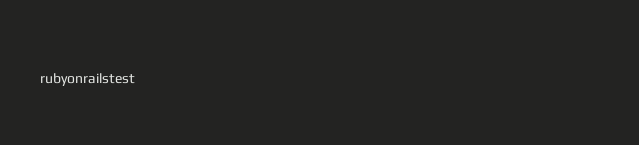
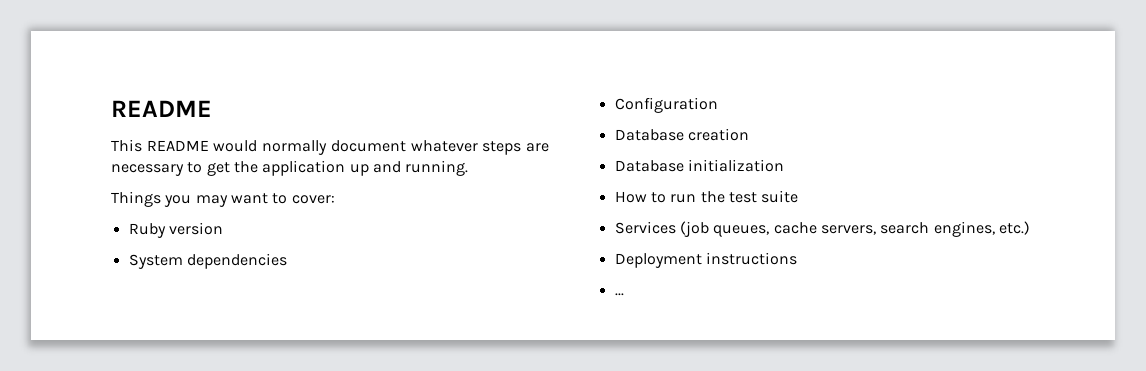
[40,73,135,86] rubyonrailstest -> [111,100,212,117] [111,139,549,155] [111,160,469,176] [111,191,335,207] [128,222,223,238] [128,253,287,269] [614,97,718,113] [614,128,749,141] [614,159,784,172] [614,190,799,203] [614,221,1030,237] [614,252,797,268] [614,293,624,296] README // This README would normally document whatever steps are necessary to get the application up and running. // Things you may want to cover: // Ruby version // System dependencies // Configuration // Database creation // Database initialization // How to run the test suite // Services (job queues, cache servers, search engines, etc.) // Deployment instructions // ...

